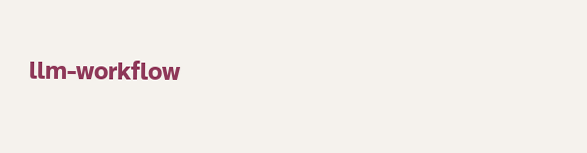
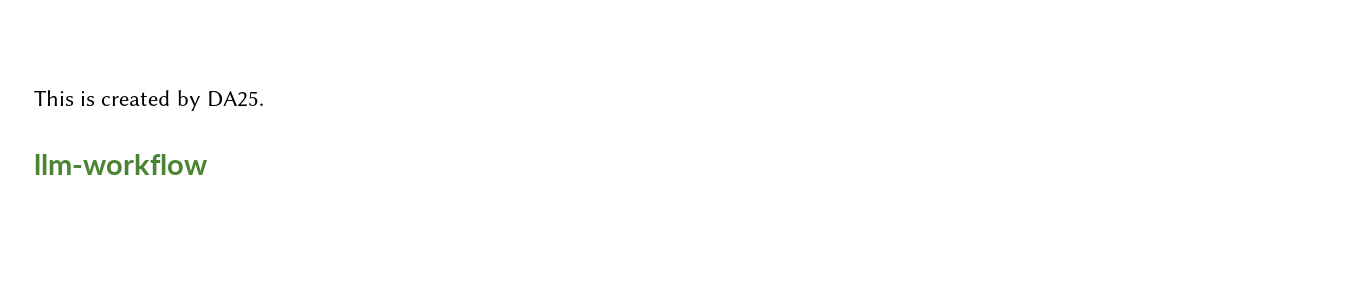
(28, 69) none -> [34,90,264,111] This is created by DA25. //

